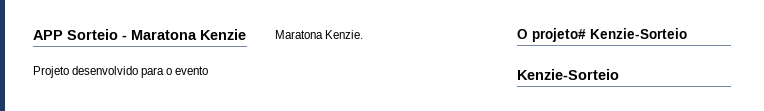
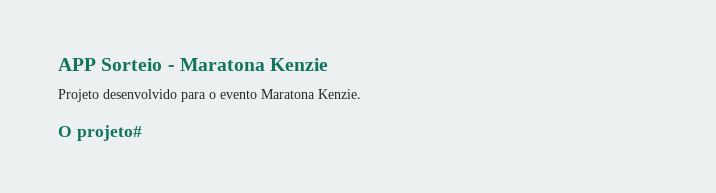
[590,28,687,39] [517,69,619,80] Kenzie-Sorteio // Kenzie-Sorteio -> (142, 133) none

